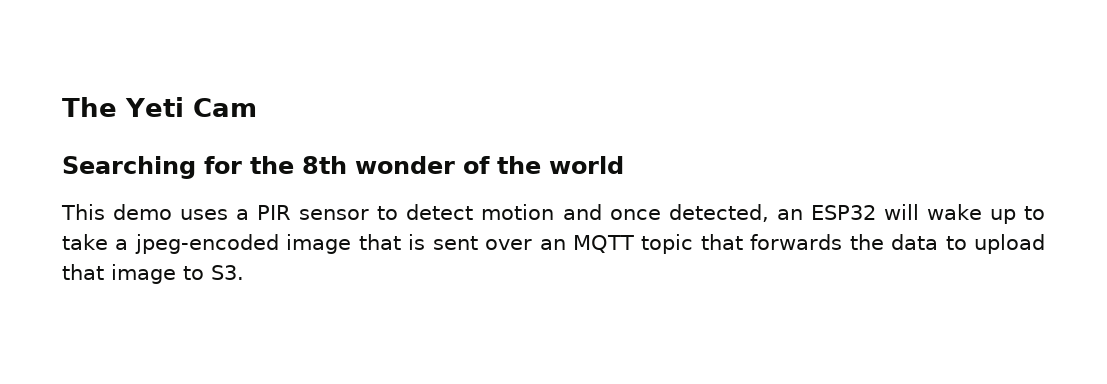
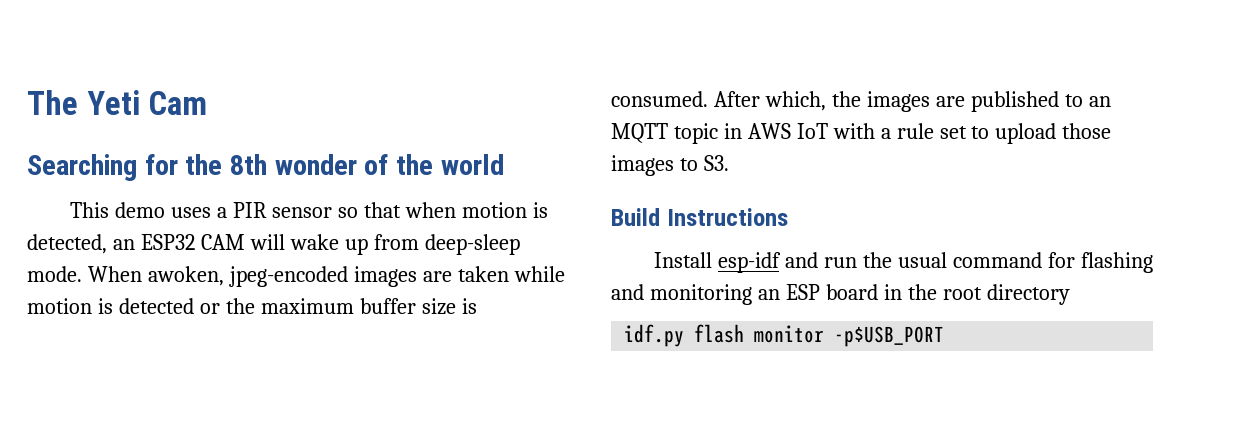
[377,204,661,220] to detect motion and once -> [337,202,548,218] so that when motion is
(876, 212) none -> [200,234,245,250] CAM
[1023,206,1045,220] [62,234,1045,254] [62,264,244,284] to take a jpeg-encoded image that is sent over an MQTT topic that forwards the data to upload that image to S3. -> [373,234,520,255] [27,266,565,287] [27,298,477,315] [611,91,1111,112] [611,123,1112,144] [611,155,729,176] [611,208,788,226] [654,252,1153,273] [611,284,1070,305] [624,324,945,347] from deep-sleep mode. When awoken, jpeg-encoded images are taken while motion is detected or the maximum buffer size is consumed. After which, the images are published to an MQTT topic in AWS IoT with a rule set to upload those images to S3. // Build Instructions // Install esp-idf and run the usual command for flashing and monitoring an ESP board in the root directory // idf.py flash monitor -p$USB_PORT

